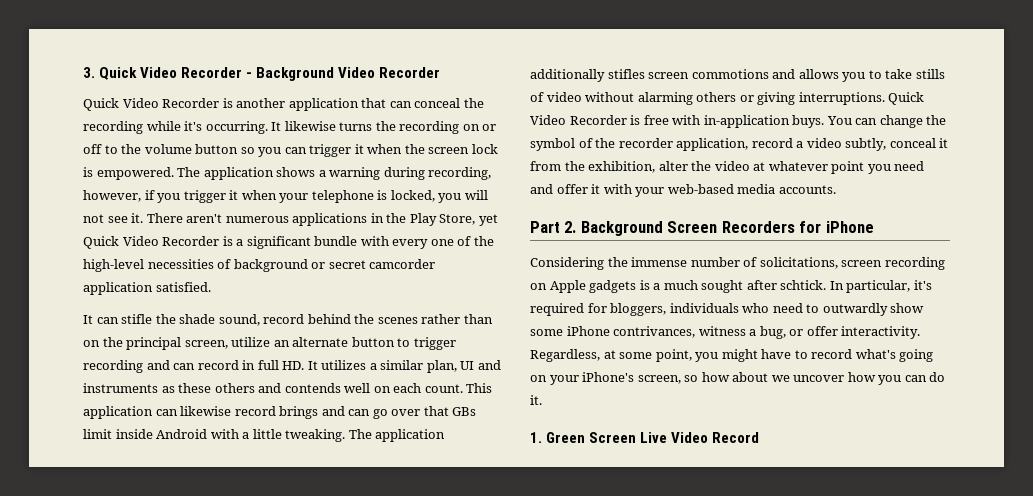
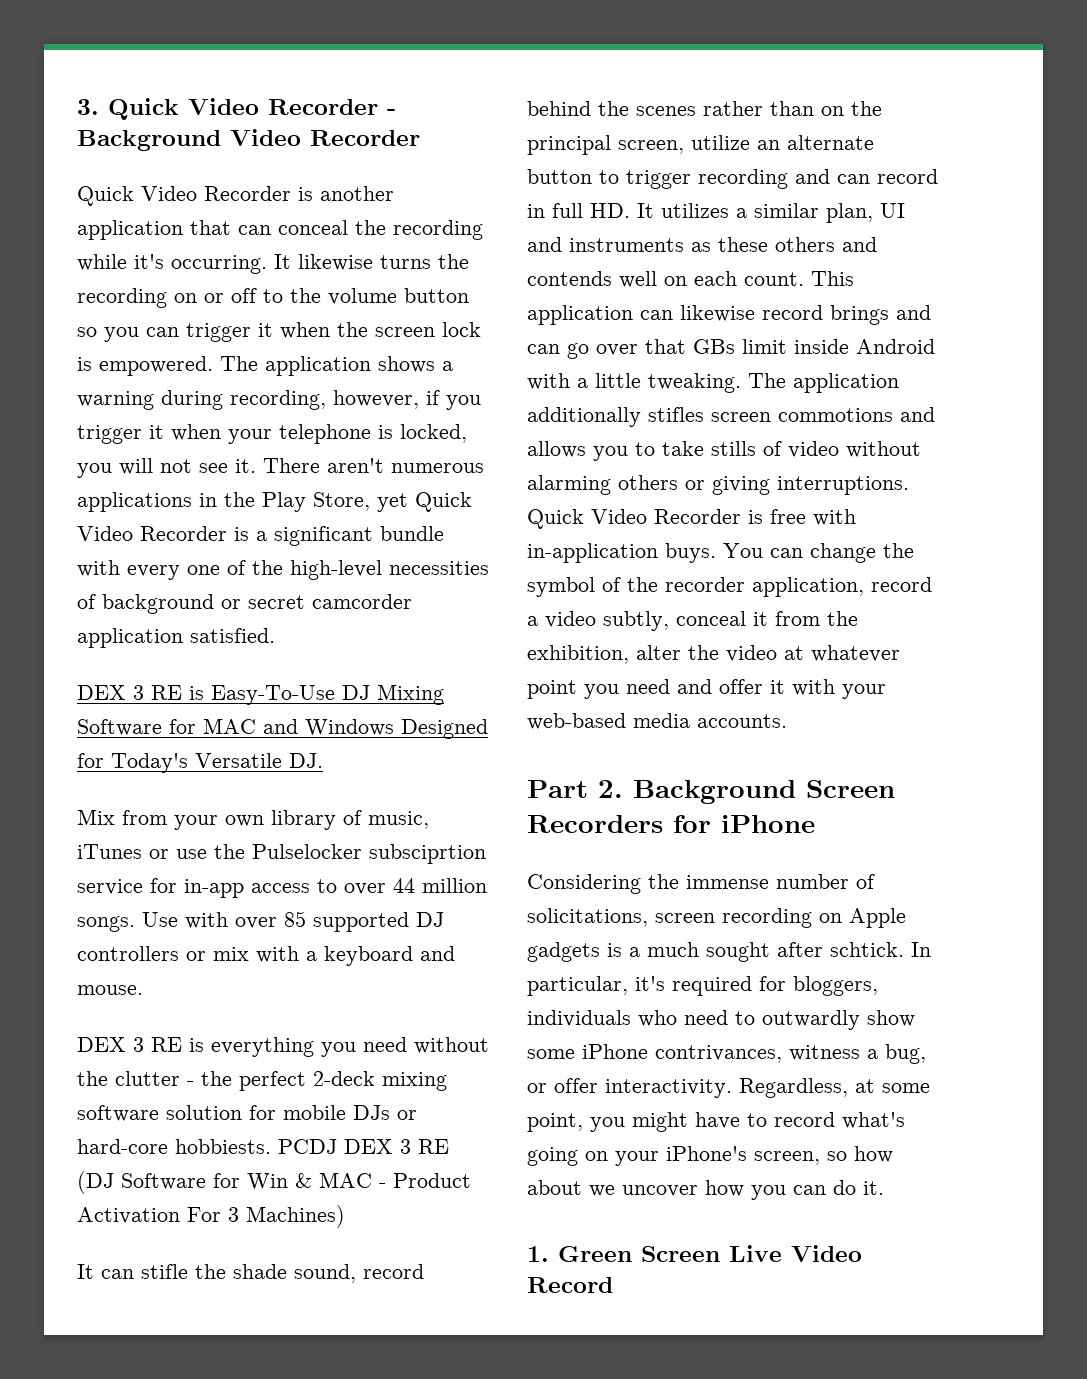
(211, 287) none -> [77,684,444,705] [77,718,488,739] [77,753,323,773] [77,809,429,830] [77,844,486,864] [77,878,487,898] [77,911,444,932] [77,946,455,966] [77,985,143,995] [77,1037,489,1057] [77,1071,447,1091] [77,1105,417,1122] [77,1139,449,1154] [77,1171,471,1194] [77,1205,345,1228] // DEX 3 RE is Easy-To-Use DJ Mixing Software for MAC and Windows Designed for Today's Versatile DJ. // Mix from your own library of music, iTunes or use the Pulselocker subsciprtion service for in-app access to over 44 million songs. Use with over 85 supported DJ controllers or mix with a keyboard and mouse. // DEX 3 RE is everything you need without the clutter - the perfect 2-deck mixing software solution for mobile DJs or hard-core hobbiests. PCDJ DEX 3 RE (DJ Software for Win & MAC - Product Activation For 3 Machines)

